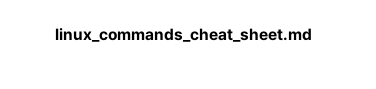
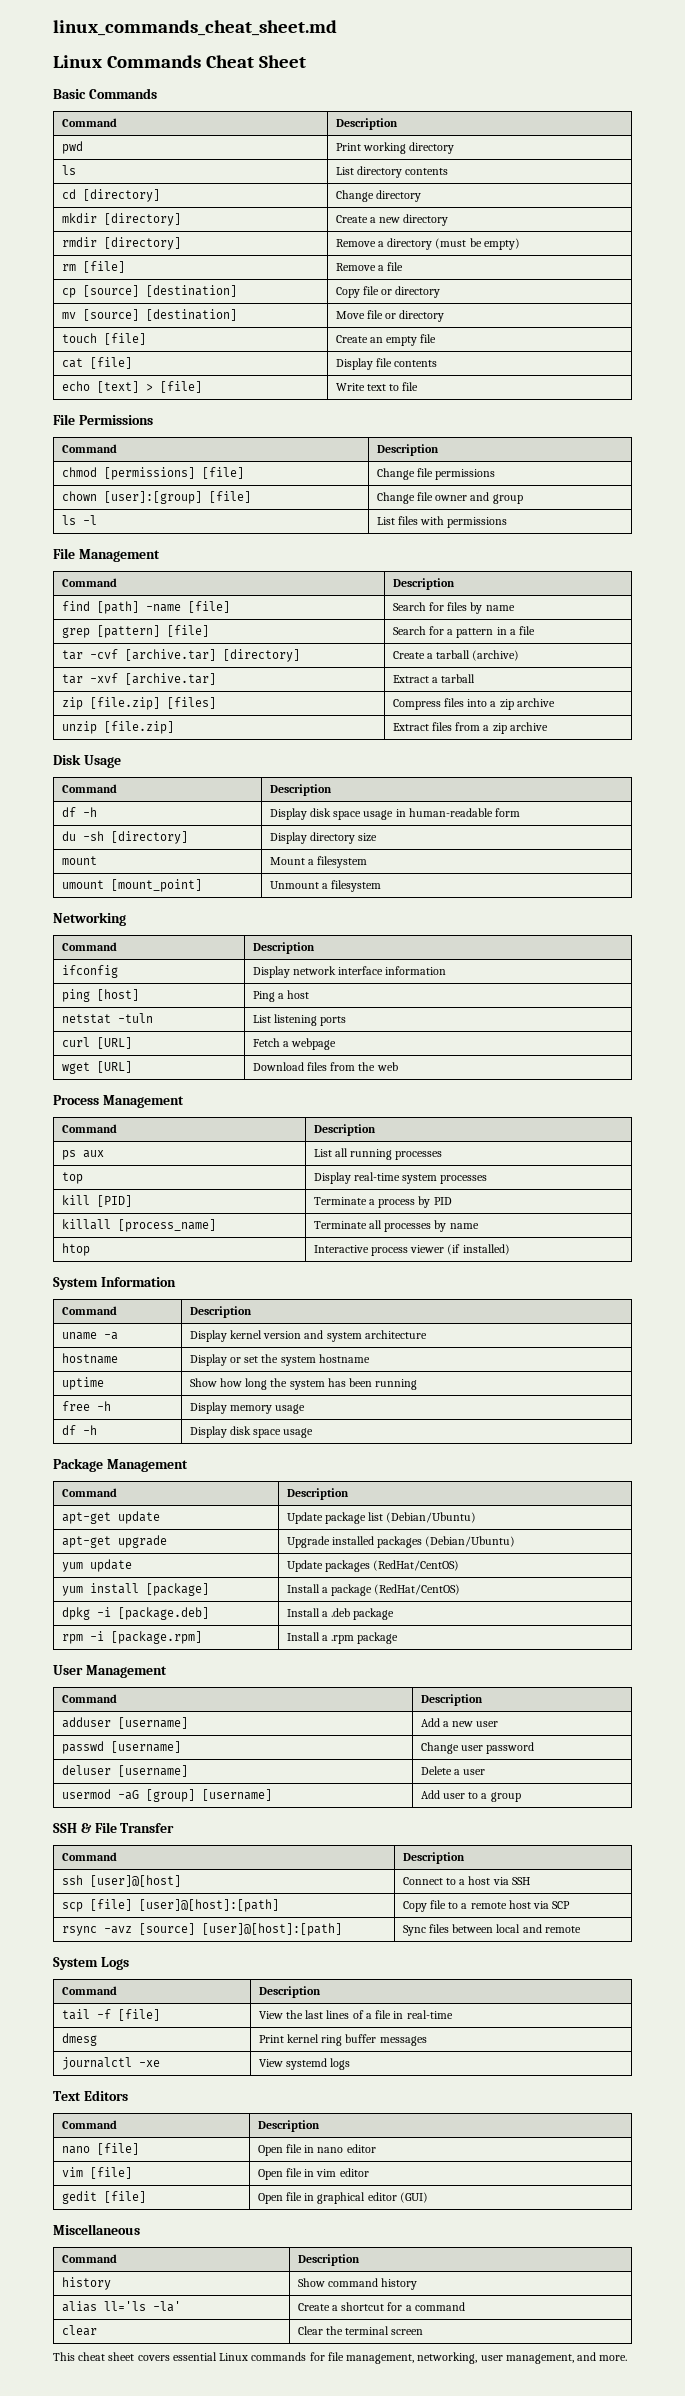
(312, 35) none -> [53,55,306,68] [53,88,157,99] [61,118,117,127] [335,118,398,130] [61,141,83,154] [335,142,455,154] [61,165,76,175] [335,166,449,178] [61,189,160,202] [335,190,421,202] [61,213,181,226] [335,214,449,226] [61,237,181,250] [335,238,520,250] [61,261,125,273] [335,262,404,271] [61,285,237,298] [335,286,441,298] [61,309,237,321] [335,310,445,322] [61,333,146,345] [335,334,437,346] [61,357,132,369] [335,358,438,370] [61,381,202,393] [335,382,419,391] [53,414,153,425] [61,444,117,453] [376,444,439,456] [61,467,244,480] [376,468,496,480] [61,491,251,504] [376,492,523,504] [61,515,97,525] [376,516,508,528] [53,548,160,562] [61,578,117,587] [392,578,455,590] [61,601,230,614] [392,602,515,614] [61,625,209,638] [392,626,536,638] [61,649,300,662] [392,650,520,661] [61,673,216,685] [392,674,476,683] [61,697,216,710] [392,698,555,710] [61,721,174,734] [392,722,548,734] [53,754,121,768] [61,784,117,793] [269,784,332,796] [61,807,97,817] [269,808,521,820] [61,831,188,844] [269,832,378,844] [61,856,97,865] [269,856,368,868] [61,879,202,892] [269,880,382,892] [53,912,126,926] [61,942,117,951] [252,942,315,954] [61,965,118,978] [252,966,447,978] [61,989,139,1002] [252,990,310,1002] [61,1013,153,1024] [252,1014,347,1026] [61,1037,132,1049] [252,1038,337,1050] [61,1061,132,1074] [252,1062,398,1071] [53,1095,184,1108] [61,1124,117,1133] [313,1124,376,1136] [61,1150,104,1160] [313,1148,443,1160] [61,1172,83,1184] [313,1172,488,1184] [61,1195,132,1207] [313,1196,452,1208] [61,1219,216,1232] [313,1220,479,1232] [61,1243,90,1256] [313,1244,510,1256] [53,1277,176,1290] [61,1306,117,1315] [189,1306,252,1318] [61,1332,118,1340] [189,1330,427,1342] [61,1353,118,1364] [189,1354,370,1366] [61,1377,104,1390] [189,1378,418,1390] [61,1401,111,1411] [189,1402,306,1414] [61,1425,97,1435] [189,1426,314,1438] [53,1458,188,1472] [61,1488,117,1497] [286,1488,349,1500] [61,1511,160,1524] [286,1512,477,1524] [61,1535,167,1548] [286,1536,516,1548] [61,1559,132,1572] [286,1560,460,1572] [61,1583,209,1596] [286,1584,461,1596] [61,1607,209,1620] [286,1608,395,1620] [61,1631,202,1644] [286,1632,399,1644] [53,1665,167,1678] [61,1694,117,1703] [420,1694,483,1706] [61,1717,188,1729] [420,1718,499,1727] [61,1741,181,1754] [420,1742,535,1754] [61,1765,188,1777] [420,1766,486,1775] [61,1789,272,1802] [420,1790,521,1802] [53,1822,175,1833] [61,1852,117,1861] [402,1852,465,1864] [61,1875,181,1887] [402,1876,530,1885] [61,1899,279,1912] [402,1900,571,1912] [61,1923,342,1936] [402,1924,581,1936] [53,1957,129,1970] [61,1986,117,1995] [258,1986,321,1998] [61,2009,160,2021] [258,2010,453,2019] [61,2033,97,2046] [258,2034,427,2046] [61,2057,160,2070] [258,2058,351,2070] [53,2090,128,2101] [61,2120,117,2129] [257,2120,320,2132] [61,2143,139,2155] [257,2144,376,2156] [61,2167,132,2179] [257,2168,369,2180] [61,2191,146,2204] [257,2192,428,2204] [53,2224,140,2235] [61,2254,117,2263] [297,2254,360,2266] [61,2277,111,2290] [297,2278,418,2290] [61,2301,181,2312] [297,2302,465,2311] [61,2325,97,2336] [297,2326,424,2335] [53,2352,628,2364] // Linux Commands Cheat Sheet // Basic Commands // Command | Description // pwd | Print working directory // ls | List directory contents // cd [directory] | Change directory // mkdir [directory] | Create a new directory // rmdir [directory] | Remove a directory (must be empty) // rm [file] | Remove a file // cp [source] [destination] | Copy file or directory // mv [source] [destination] | Move file or directory // touch [file] | Create an empty file // cat [file] | Display file contents // echo [text] > [file] | Write text to file // File Permissions // Command | Description // chmod [permissions] [file] | Change file permissions // chown [user]:[group] [file] | Change file owner and group // ls -l | List files with permissions // File Management // Command | Description // find [path] -name [file] | Search for files by name // grep [pattern] [file] | Search for a pattern in a file // tar -cvf [archive.tar] [directory] | Create a tarball (archive) // tar -xvf [archive.tar] | Extract a tarball // zip [file.zip] [files] | Compress files into a zip archive // unzip [file.zip] | Extract files from a zip archive // Disk Usage // Command | Description // df -h | Display disk space usage in human-readable form // du -sh [directory] | Display directory size // mount | Mount a filesystem // umount [mount_point] | Unmount a filesystem // Networking // Command | Description // ifconfig | Display network interface information // ping [host] | Ping a host // netstat -tuln | List listening ports // curl [URL] | Fetch a webpage // wget [URL] | Download files from the web // Process Management // Command | Description // ps aux | List all running processes // top | Display real-time system processes // kill [PID] | Terminate a process by PID // killall [process_name] | Terminate all processes by name // htop | Interactive process viewer (if installed) // System Information // Command | Description // uname -a | Display kernel version and system architecture // hostname | Display or set the system hostname // uptime | Show how long the system has been running // free -h | Display memory usage // df -h | Display disk space usage // Package Management // Command | Description // apt-get update | Update package list (Debian/Ubuntu) // apt-get upgrade | Upgrade installed packages (Debian/Ubuntu) // yum update | Update packages (RedHat/CentOS) // yum install [package] | Install a package (RedHat/CentOS) // dpkg -i [package.deb] | Install a .deb package // rpm -i [package.rpm] | Install a .rpm package // User Management // Command | Description // adduser [username] | Add a new user // passwd [username] | Change user password // deluser [username] | Delete a user // usermod -aG [group] [username] | Add user to a group // SSH & File Transfer // Command | Description // ssh [user]@[host] | Connect to a host via SSH // scp [file] [user]@[host]:[path] | Copy file to a remote host via SCP // rsync -avz [source] [user]@[host]:[path] | Sync files between local and remote // System Logs // Command | Description // tail -f [file] | View the last lines of a file in real-time // dmesg | Print kernel ring buffer messages // journalctl -xe | View systemd logs // Text Editors // Command | Description // nano [file] | Open file in nano editor // vim [file] | Open file in vim editor // gedit [file] | Open file in graphical editor (GUI) // Miscellaneous // Command | Description // history | Show command history // alias ll='ls -la' | Create a shortcut for a command // clear | Clear the terminal screen // This cheat sheet covers essential Linux commands for file management, networking, user management, and more.

